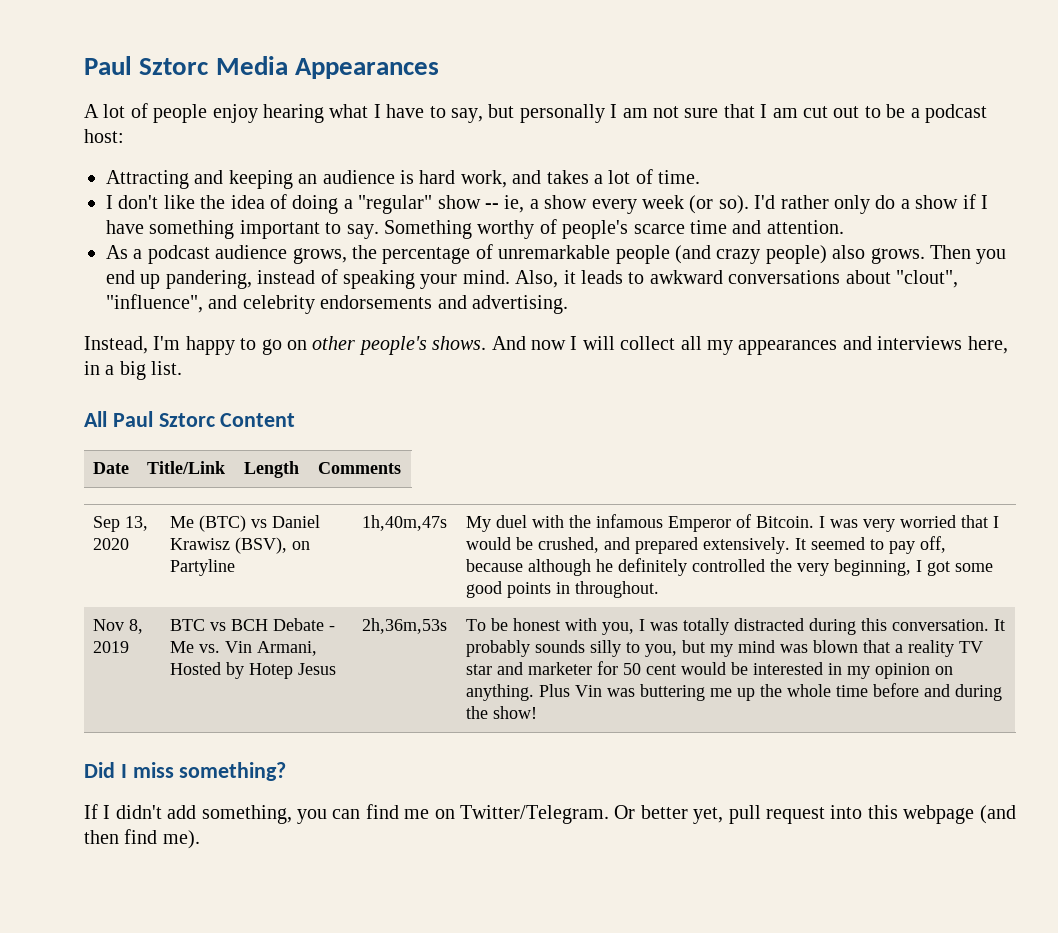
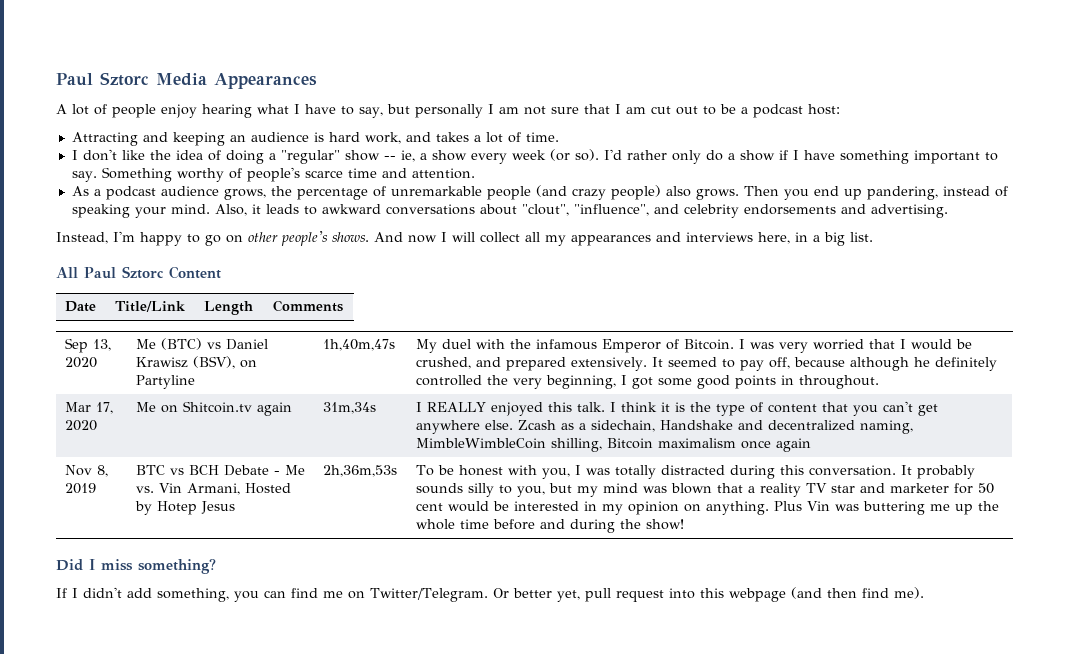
(659, 589) none -> [65,402,114,414] [65,420,98,431] [136,401,293,416] [323,402,377,414] [416,401,939,416] [416,420,914,434] [416,438,812,452] // Mar 17, 2020 | Me on Shitcoin.tv again | 31m,34s | I REALLY enjoyed this talk. I think it is the type of content that you can't get anywhere else. Zcash as a sidechain, Handshake and decentralized naming, MimbleWimbleCoin shilling, Bitcoin maximalism once again

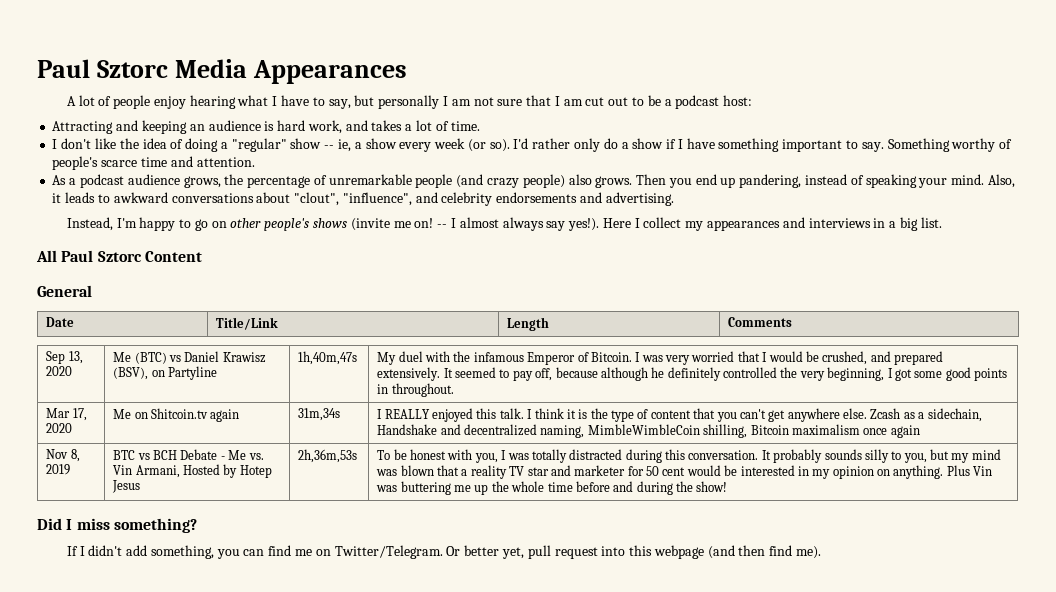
[332,232,540,243] shows. And now I will collect all -> [313,217,682,231] shows (invite me on! -- I almost always say yes!). Here I collect
[758,232,790,244] here, -> (871, 223) none
(221, 272) none -> [37,285,92,297] // General

